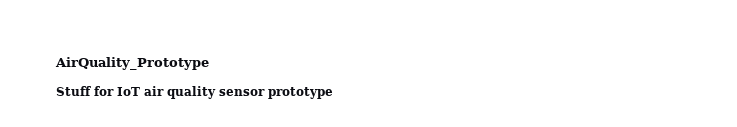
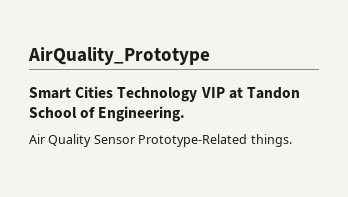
[56,86,333,99] Stuff for IoT air quality sensor prototype -> [29,86,300,102] [29,106,186,122] [29,134,292,147] Smart Cities Technology VIP at Tandon School of Engineering. // Air Quality Sensor Prototype-Related things.

